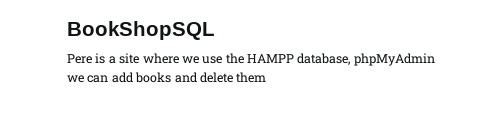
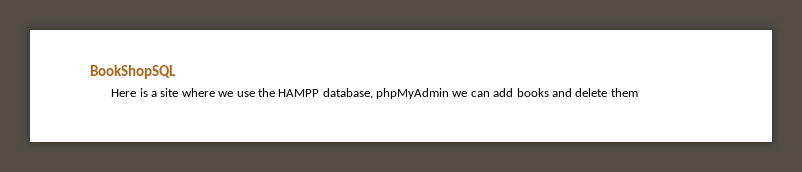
[67,54,92,64] Рere -> [111,89,137,97] Here

